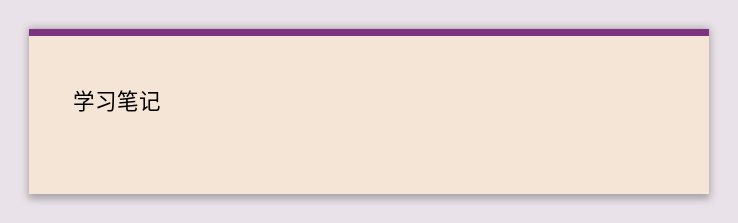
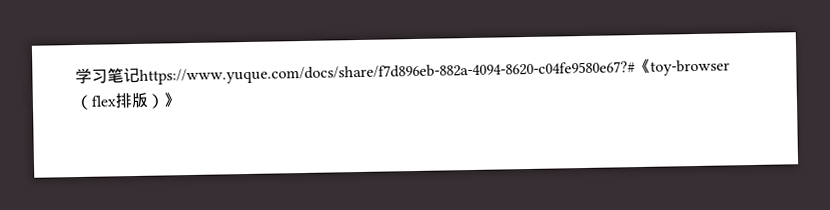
(161, 100) none -> [139,58,730,85] [75,92,181,111] https://www.yuque.com/docs/share/f7d896eb-882a-4094-8620-c04fe9580e67?#《toy-browser（flex排版）》

